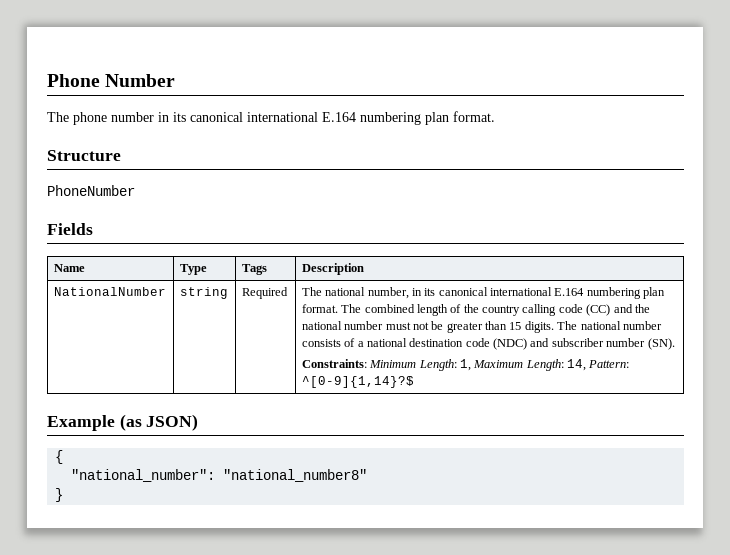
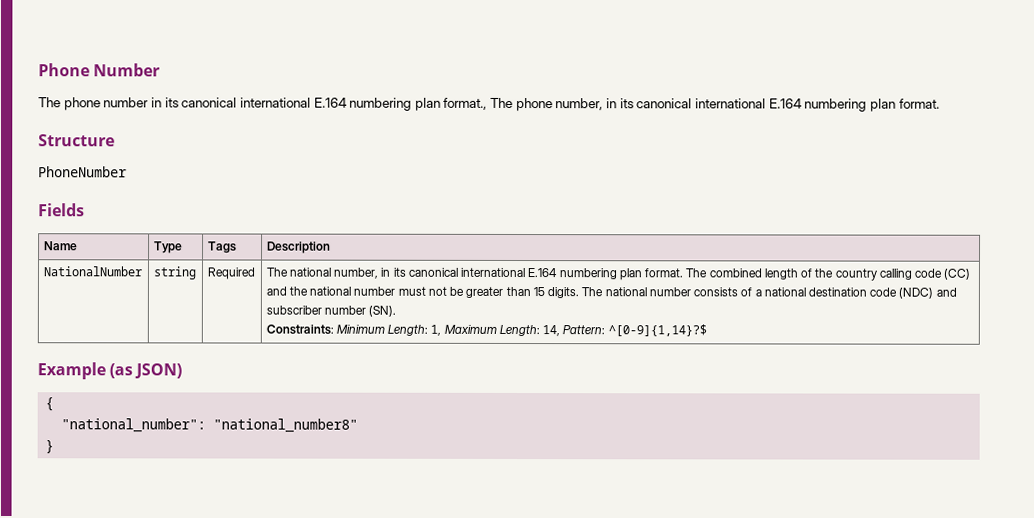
(449, 118) none -> [443,97,896,112] format., The phone number, in its canonical international E.164 numbering plan

